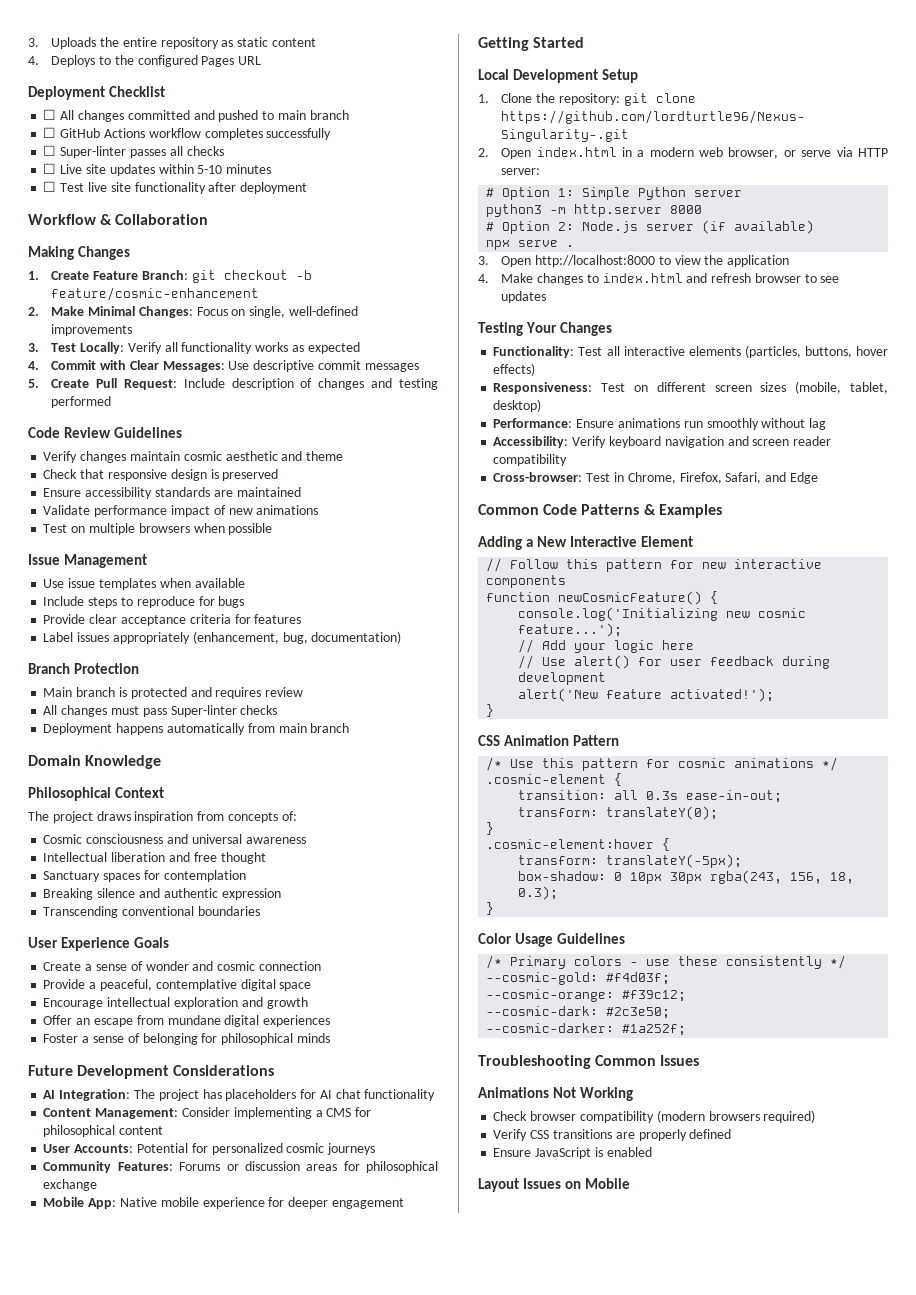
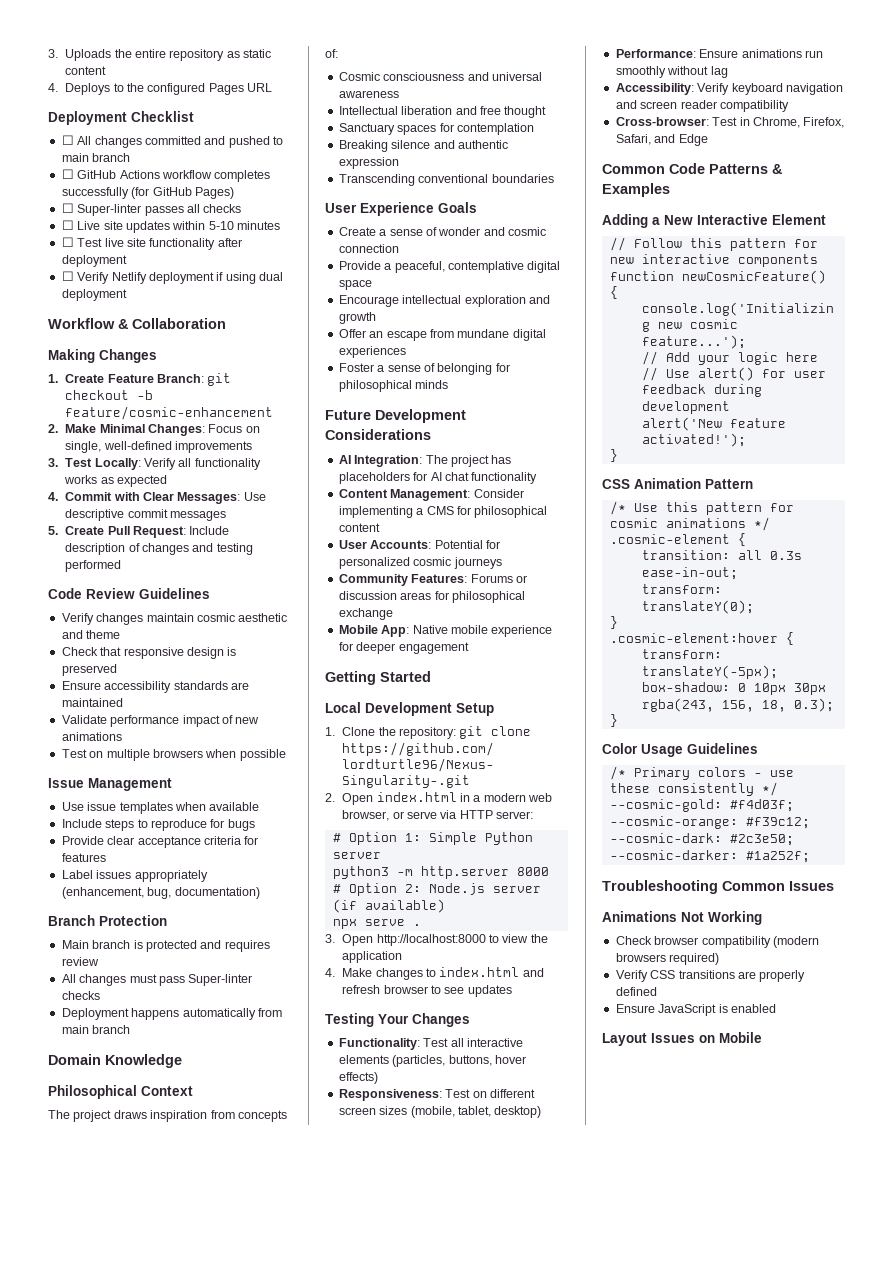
(332, 134) none -> [131,187,234,199] (for GitHub Pages)
(308, 188) none -> [61,271,283,284] [61,289,127,301] // ☐ Verify Netlify deployment if using dual deployment

